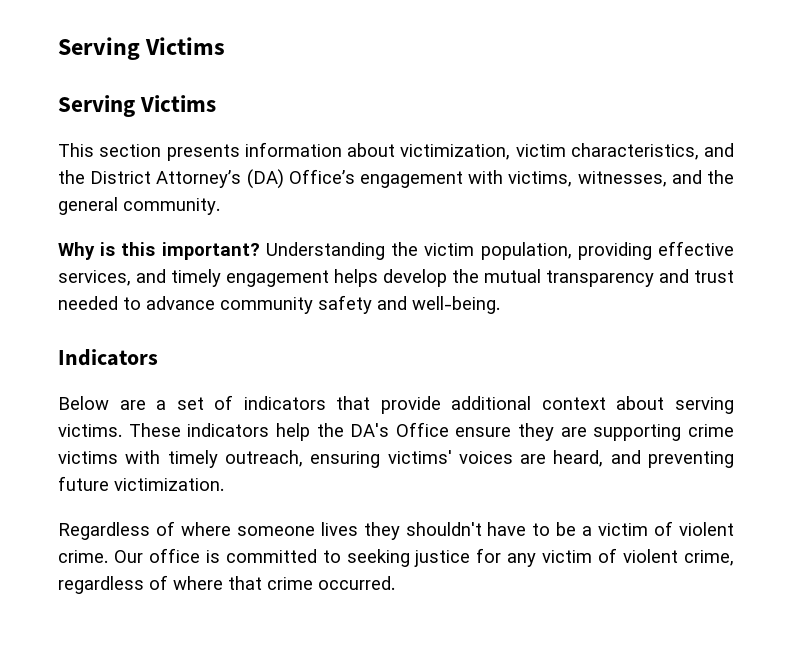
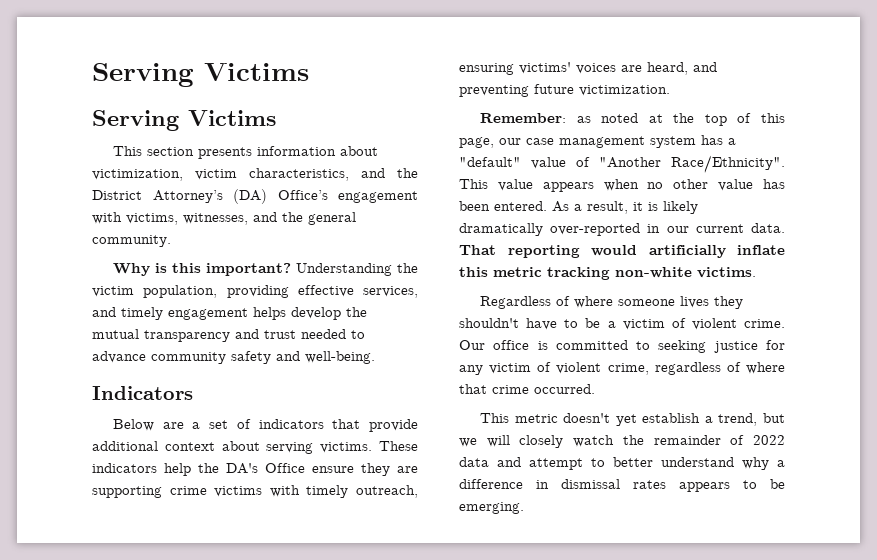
(224, 484) none -> [479,113,785,126] [459,135,736,148] [459,155,785,173] [459,179,785,192] [459,201,698,214] [459,223,785,236] [459,245,785,258] [459,267,756,280] // Remember: as noted at the top of this page, our case management system has a "default" value of "Another Race/Ethnicity". This value appears when no other value has been entered. As a result, it is likely dramatically over-reported in our current data. That reporting would artificially inflate this metric tracking non-white victims.
(395, 583) none -> [479,413,785,426] [459,435,785,448] [459,457,785,470] [459,479,785,492] [459,502,524,514] // This metric doesn't yet establish a trend, but we will closely watch the remainder of 2022 data and attempt to better understand why a difference in dismissal rates appears to be emerging.

